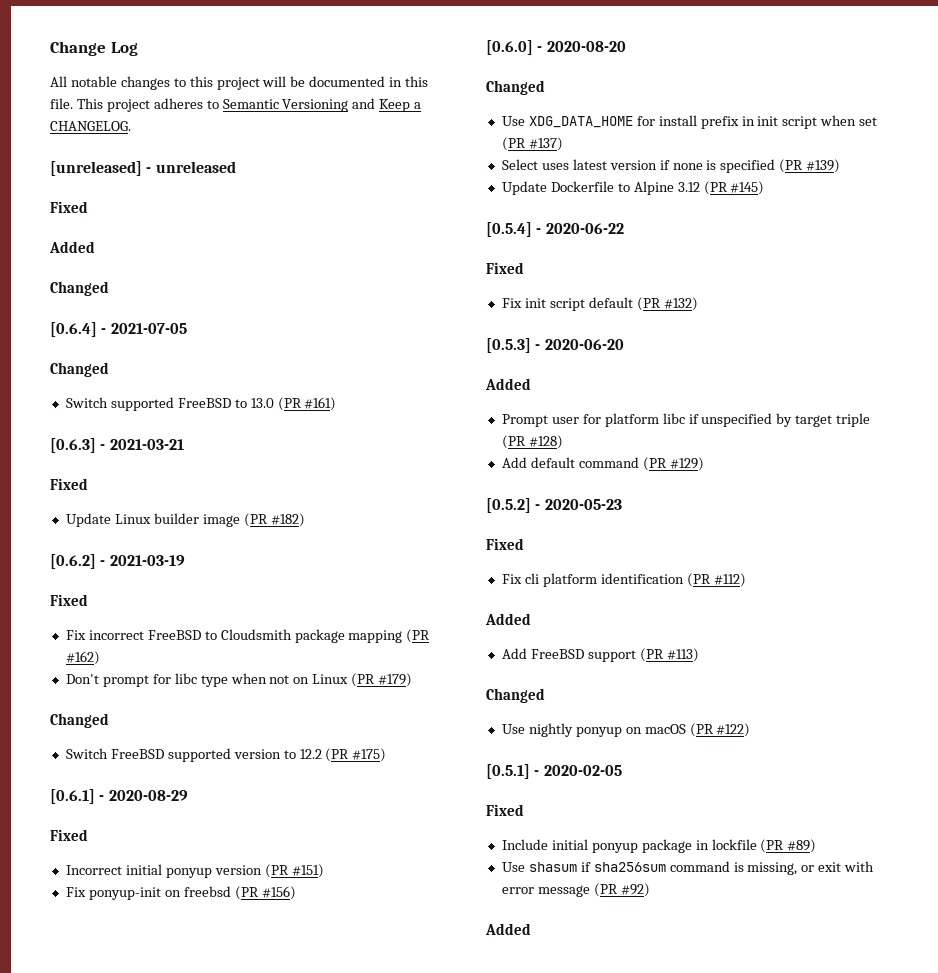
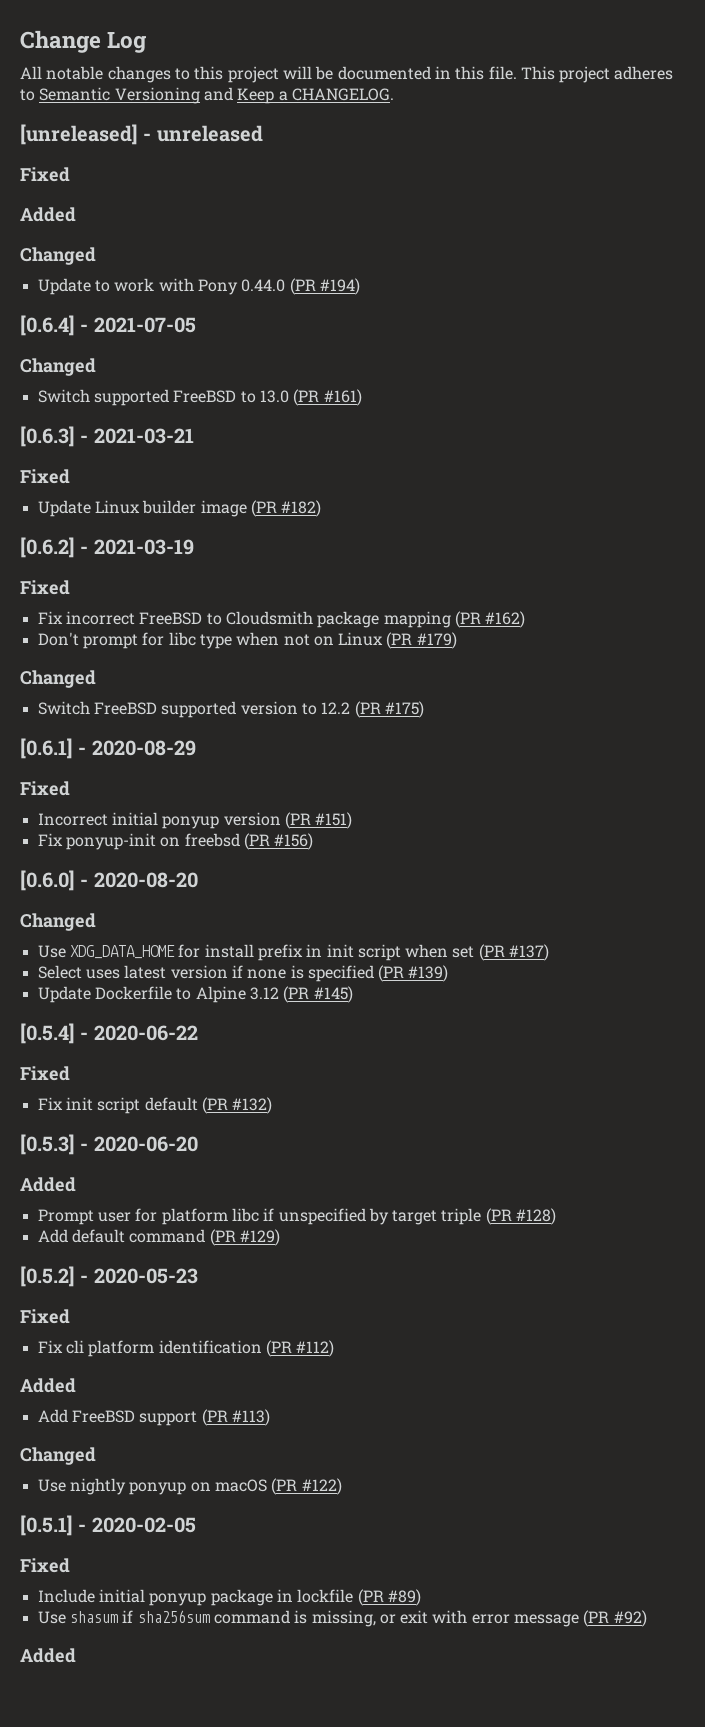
(109, 288) none -> [37,278,360,295] // Update to work with Pony 0.44.0 (PR #194)

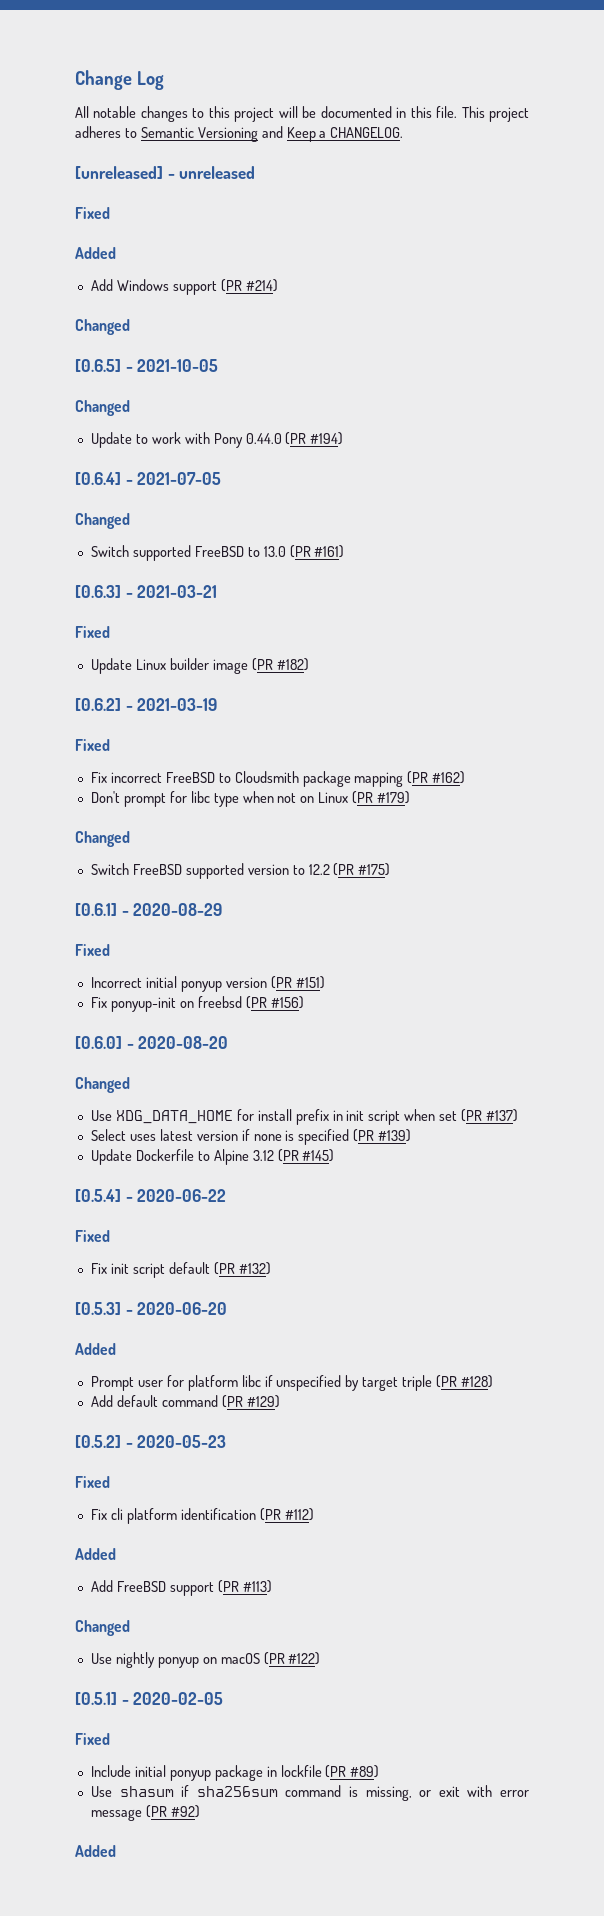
(76, 214) none -> [90,279,278,295] [75,319,130,335] [75,359,219,372] // Add Windows support (PR #214) // Changed // [0.6.5] - 2021-10-05

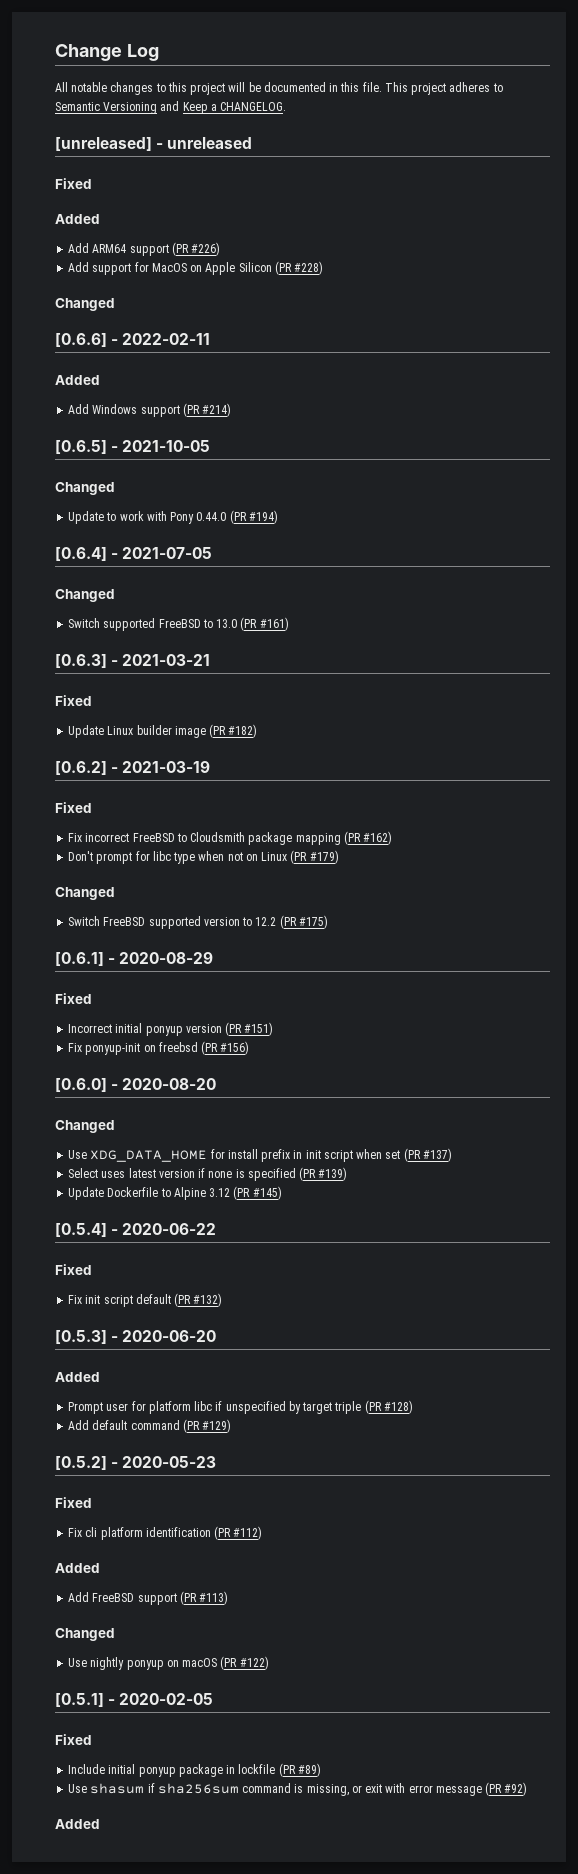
(116, 253) none -> [68,242,221,256] [68,261,324,275] [55,298,115,311] [55,333,211,347] [55,375,100,385] // Add ARM64 support (PR #226) // Add support for MacOS on Apple Silicon (PR #228) // Changed // [0.6.6] - 2022-02-11 // Added
[75,319,130,335] // Changed -> (232, 410) none

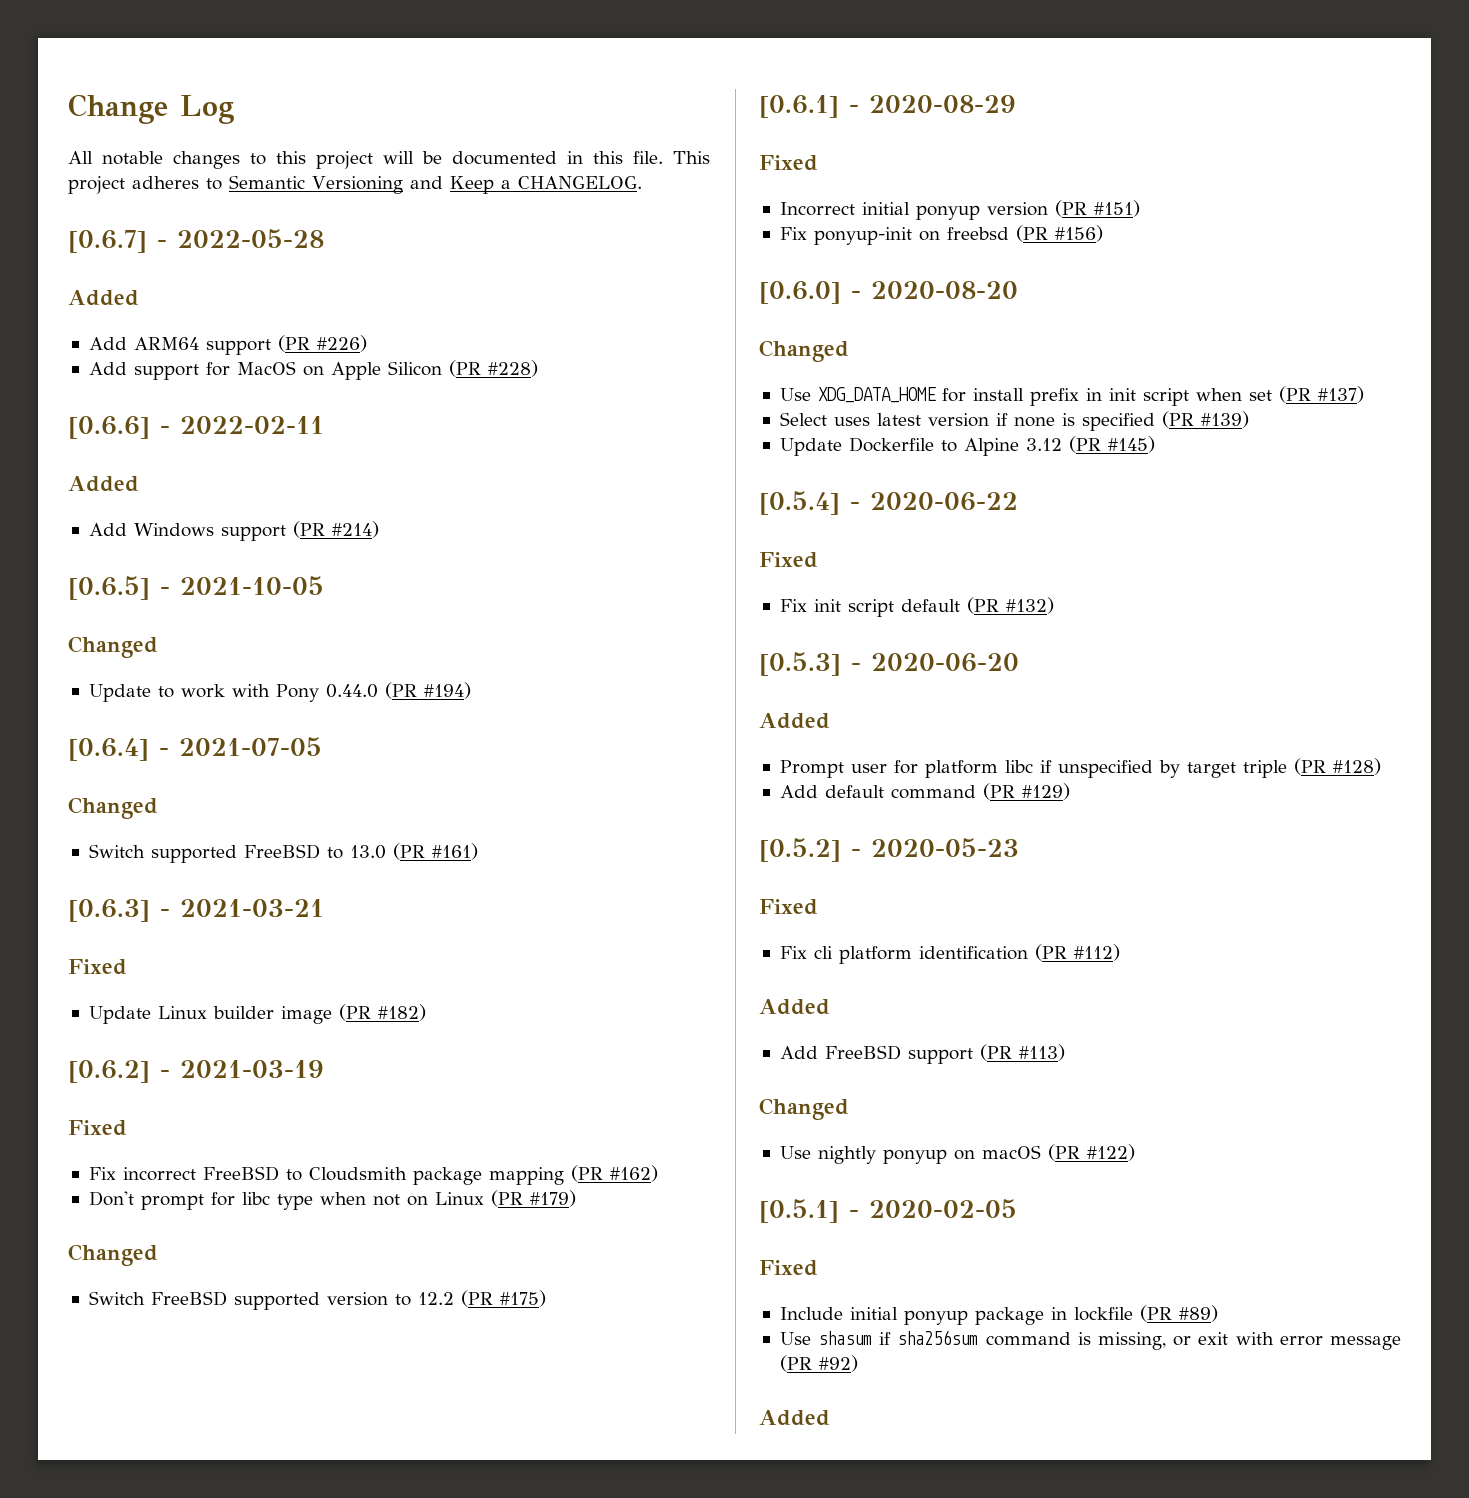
[55,137,253,151] [55,178,92,189] [unreleased] - unreleased // Fixed -> [68,229,324,253] [0.6.7] - 2022-05-28
[55,298,115,311] // Changed -> (538, 368) none

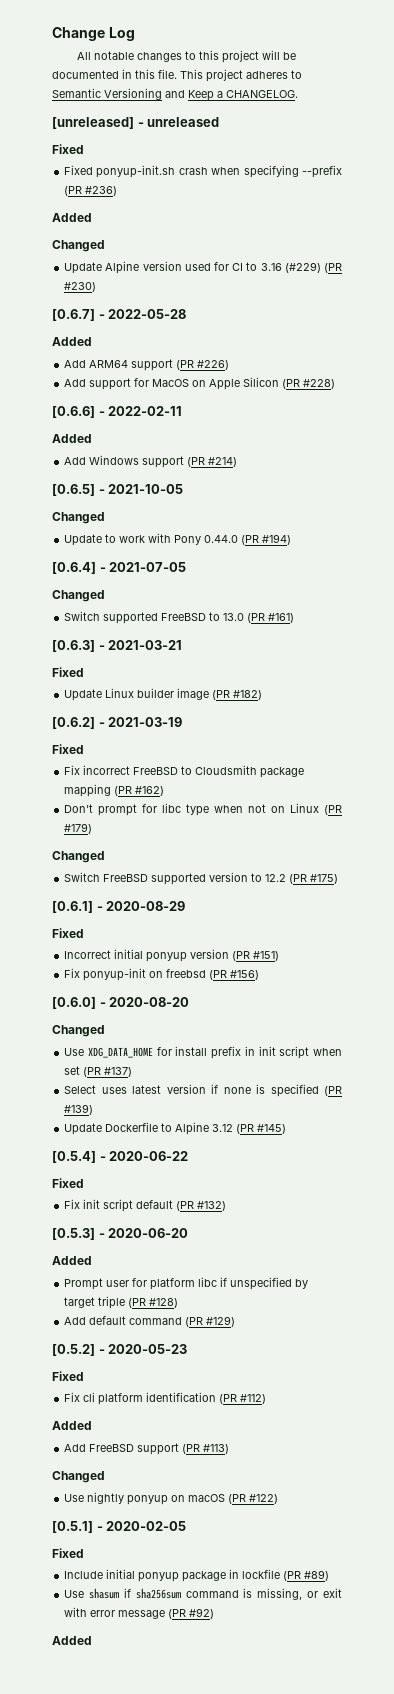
(642, 182) none -> [52,117,220,129] [52,144,84,154] [64,165,342,178] [64,186,118,196] [52,213,92,222] [52,240,105,252] [64,261,342,274] [64,282,97,292] // [unreleased] - unreleased // Fixed // Fixed ponyup-init.sh crash when specifying --prefix (PR #236) // Added // Changed // Update Alpine version used for CI to 3.16 (#229) (PR #230)

